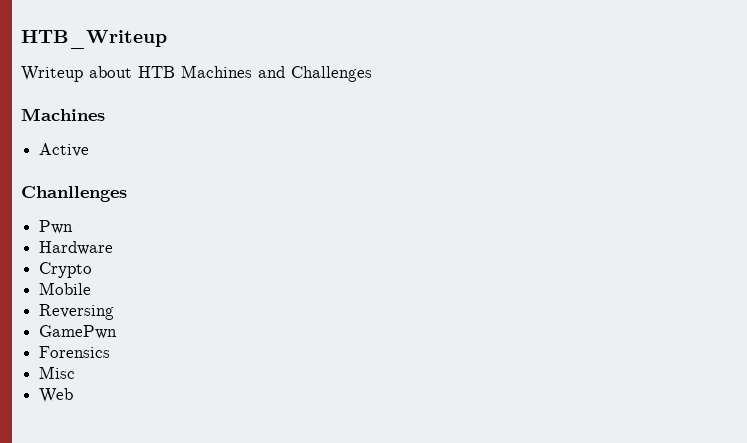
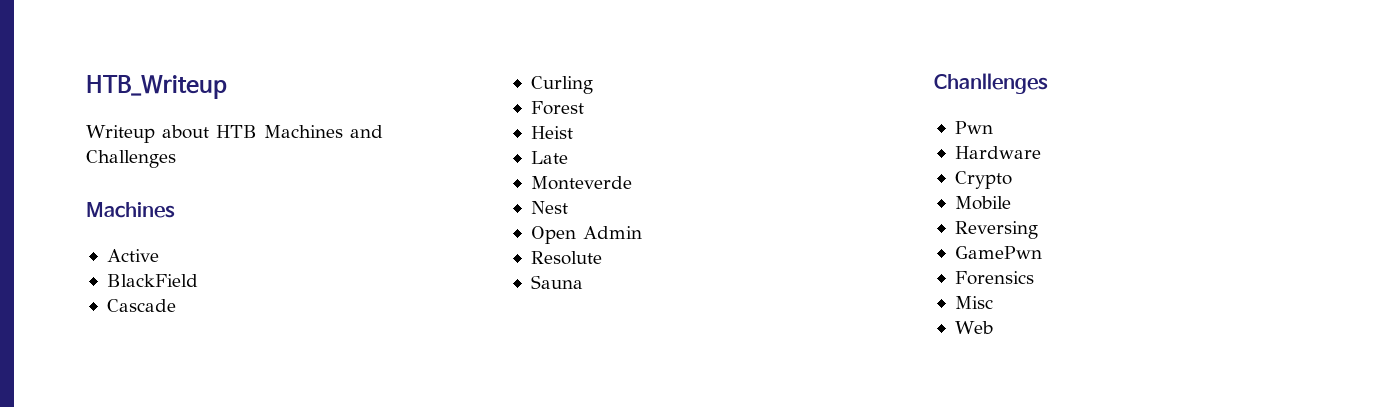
(90, 150) none -> [106,274,198,287] [106,299,176,312] [530,76,593,94] [530,101,584,115] [530,126,573,139] [530,151,568,164] [530,176,632,190] [530,201,568,214] [530,226,642,244] [530,251,602,265] [530,275,583,289] // BlackField // Cascade // Curling // Forest // Heist // Late // Monteverde // Nest // Open Admin // Resolute // Sauna

